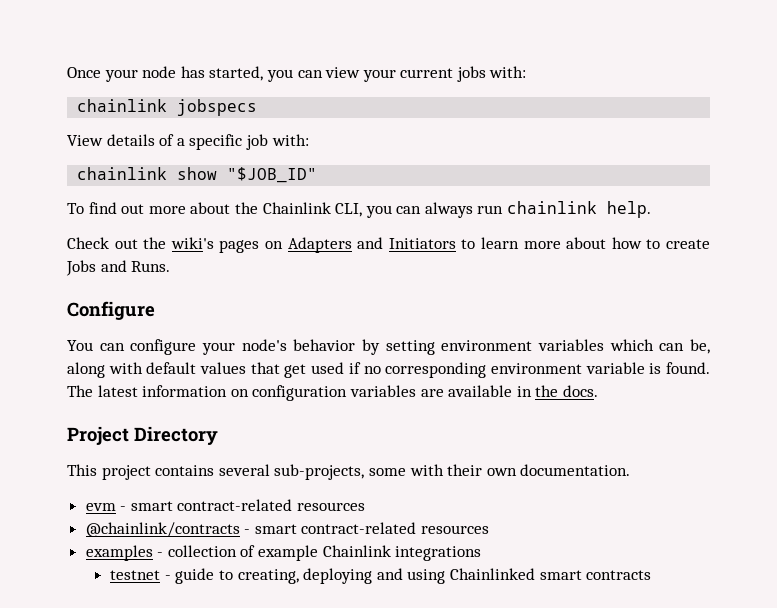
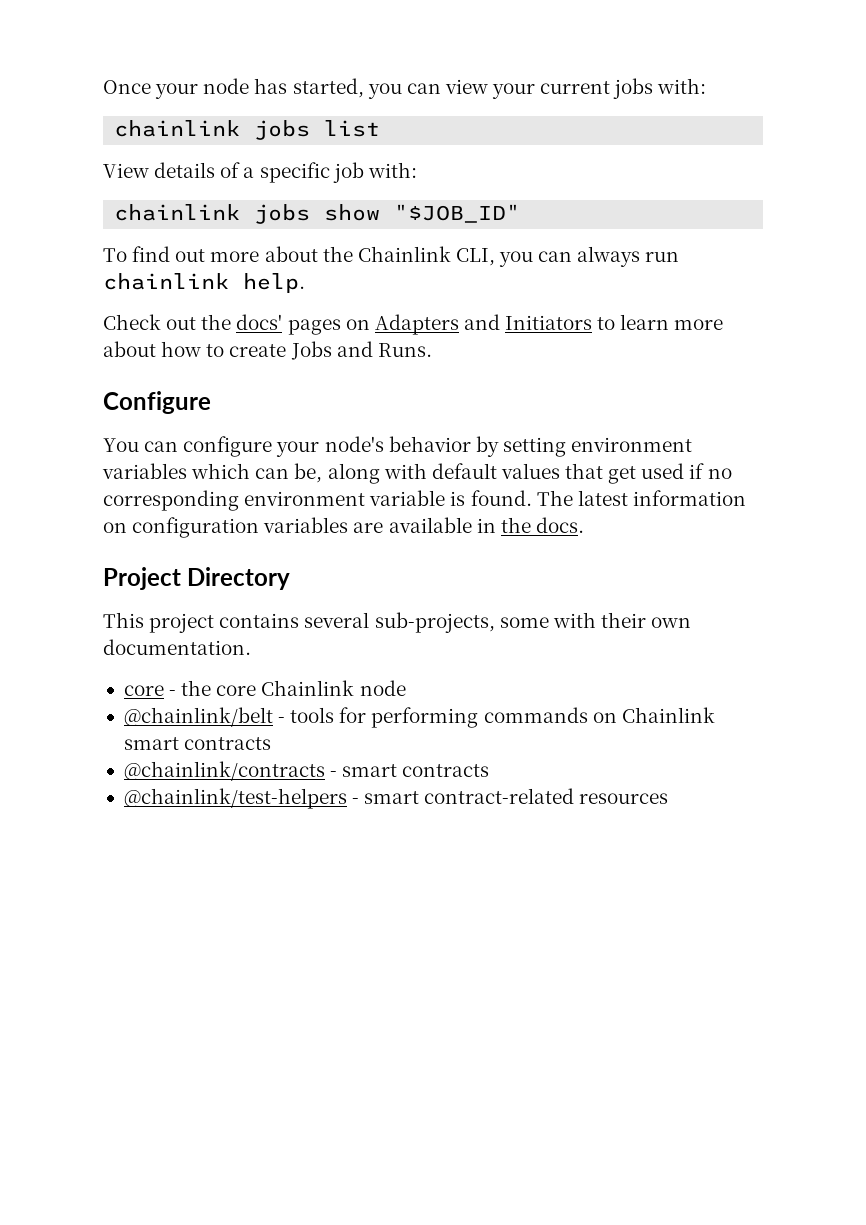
[177,99,258,116] jobspecs -> [254,120,381,140] jobs list
(168, 173) none -> [254,204,311,224] jobs
[170,237,214,249] wiki's -> [236,314,283,330] docs'
[85,499,366,511] [85,522,490,537] [85,545,482,561] [110,568,652,584] evm - smart contract-related resources // @chainlink/contracts - smart contract-related resources // examples - collection of example Chainlink integrations // testnet - guide to creating, deploying and using Chainlinked smart contracts -> [123,680,406,696] [123,707,715,728] [123,737,272,750] [123,761,490,781] [123,788,669,809] core - the core Chainlink node // @chainlink/belt - tools for performing commands on Chainlink smart contracts // @chainlink/contracts - smart contracts // @chainlink/test-helpers - smart contract-related resources

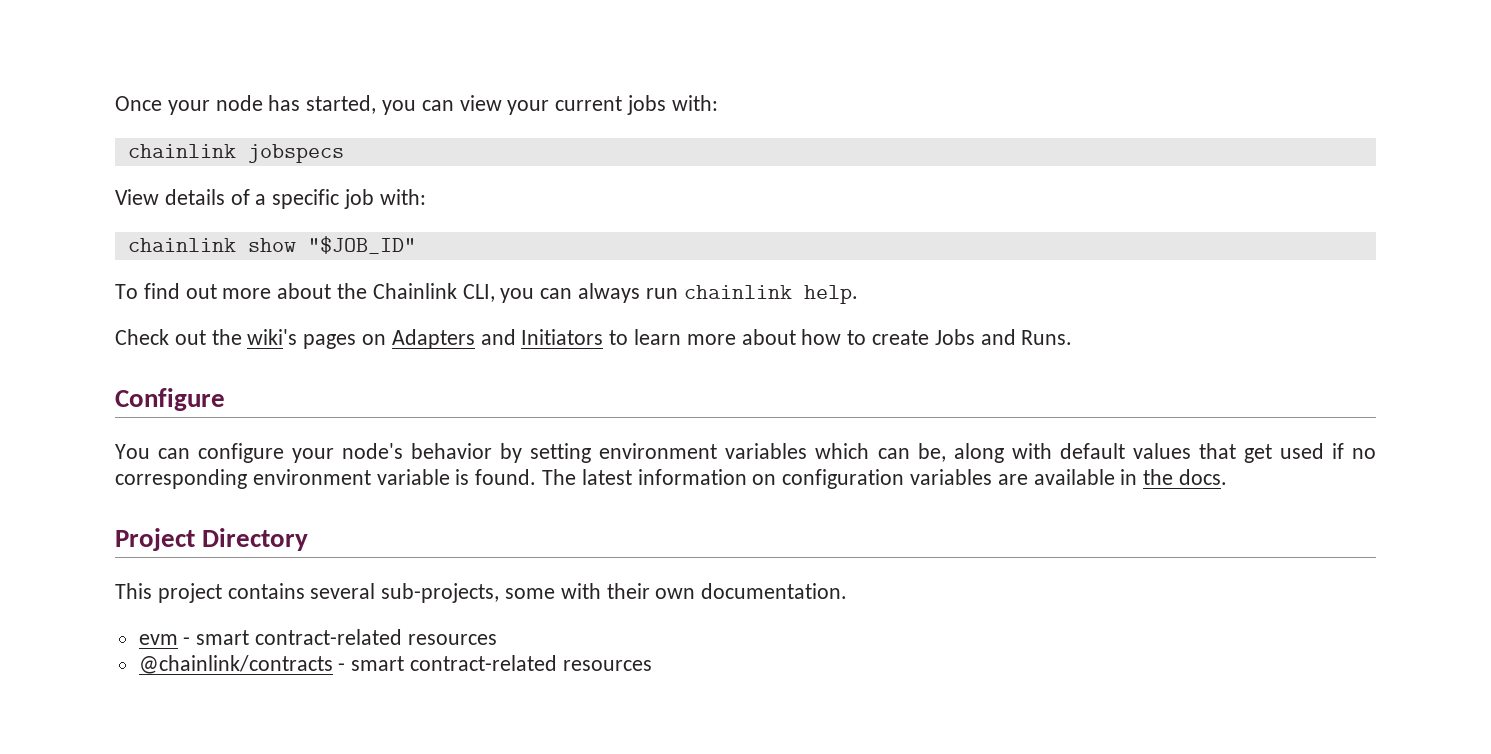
[254,120,381,140] jobs list -> [247,144,344,163] jobspecs
[254,204,311,224] jobs -> (236, 245) none
[236,314,283,330] docs' -> [247,329,298,345] wiki's
[123,680,406,696] [123,707,715,728] [123,737,272,750] core - the core Chainlink node // @chainlink/belt - tools for performing commands on Chainlink smart contracts -> [138,629,497,645] evm - smart contract-related resources
[402,764,490,777] [123,788,420,809] contracts // @chainlink/test-helpers - smart -> (405, 663) none

